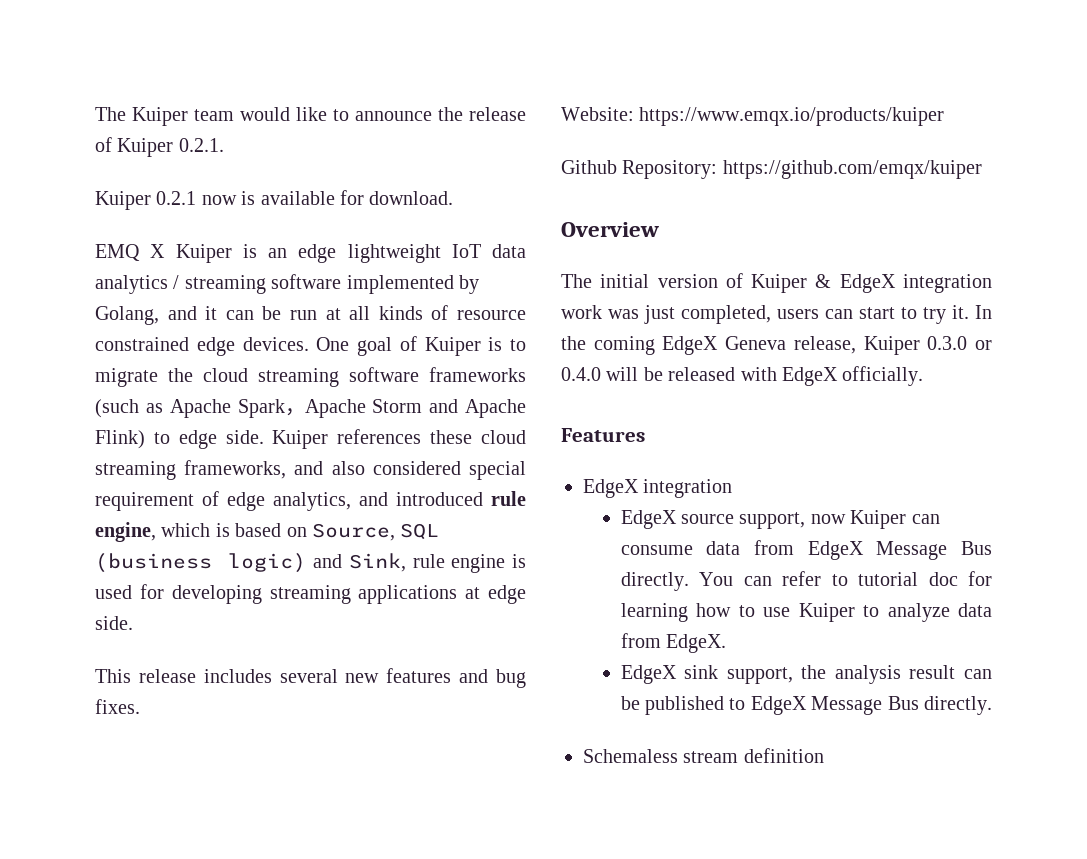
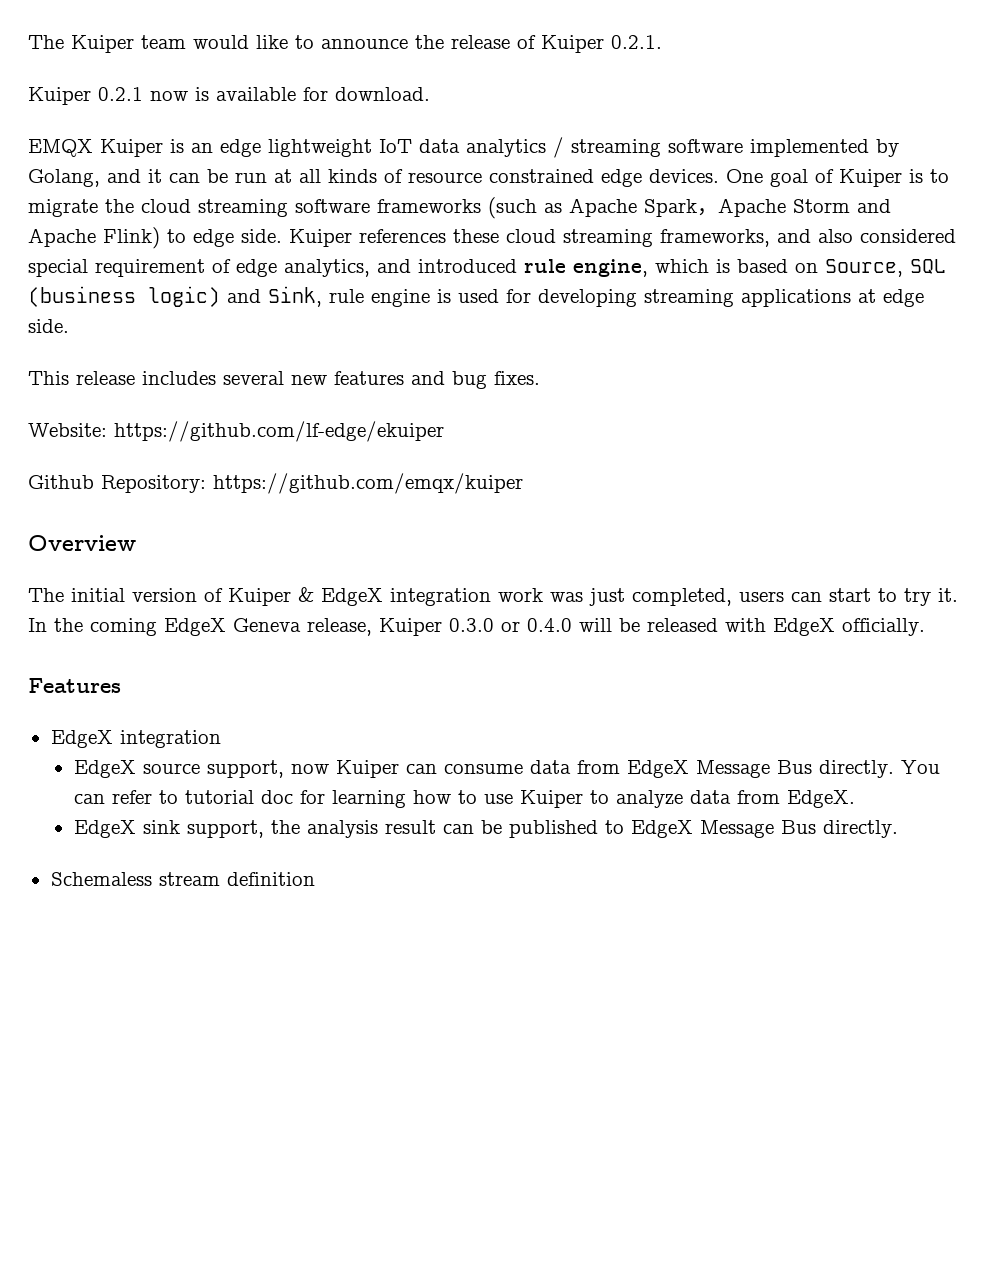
[95,244,166,261] EMQ X -> [28,139,93,157] EMQX
[639,107,945,126] https://www.emqx.io/products/kuiper -> [114,421,444,442] https://github.com/lf-edge/ekuiper

